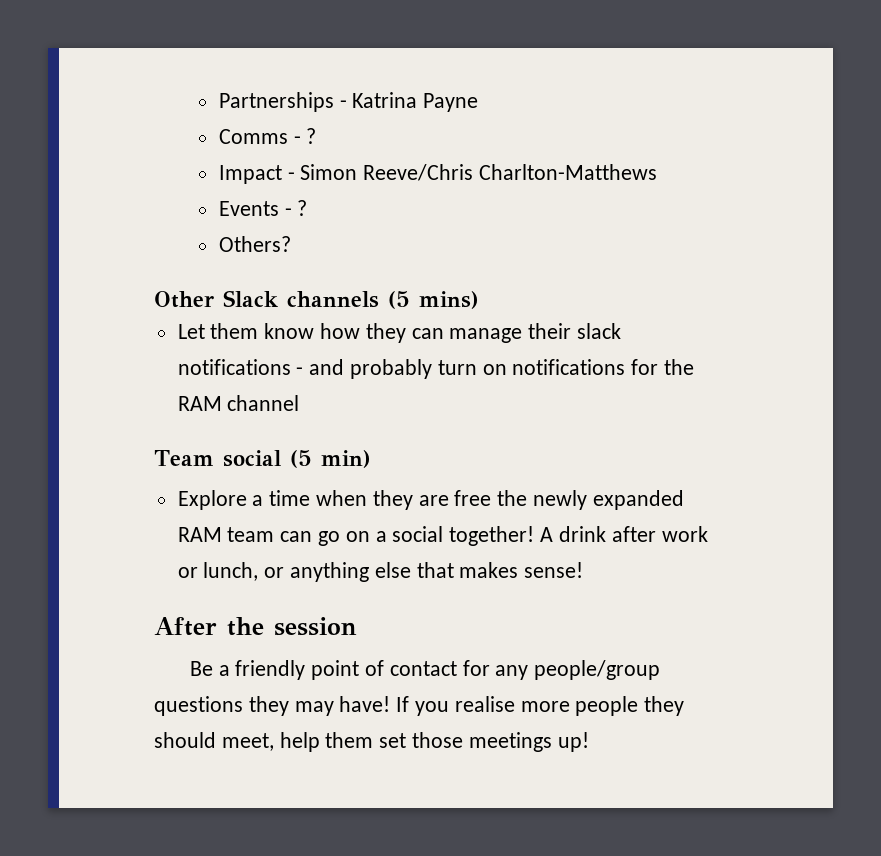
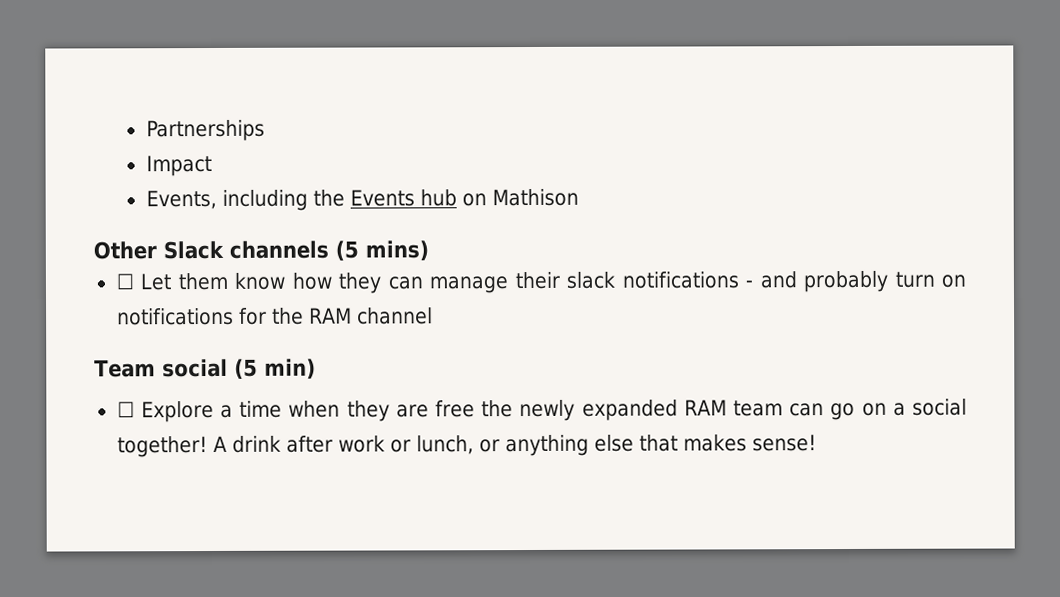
[339,92,479,112] [218,128,317,144] [218,164,657,184] [218,200,308,216] [218,236,291,252] - Katrina Payne // Comms - ? // Impact - Simon Reeve/Chris Charlton-Matthews // Events - ? // Others? -> [145,154,212,177] [145,188,579,211] // Impact // Events, including the Events hub on Mathison
(479, 300) none -> [115,273,134,290] ☐
(371, 459) none -> [116,401,135,418] ☐
[154,617,357,636] [189,660,661,680] [154,696,685,716] [154,732,589,752] // After the session // Be a friendly point of contact for any people/group questions they may have! If you realise more people they should meet, help them set those meetings up! -> (817, 443) none

